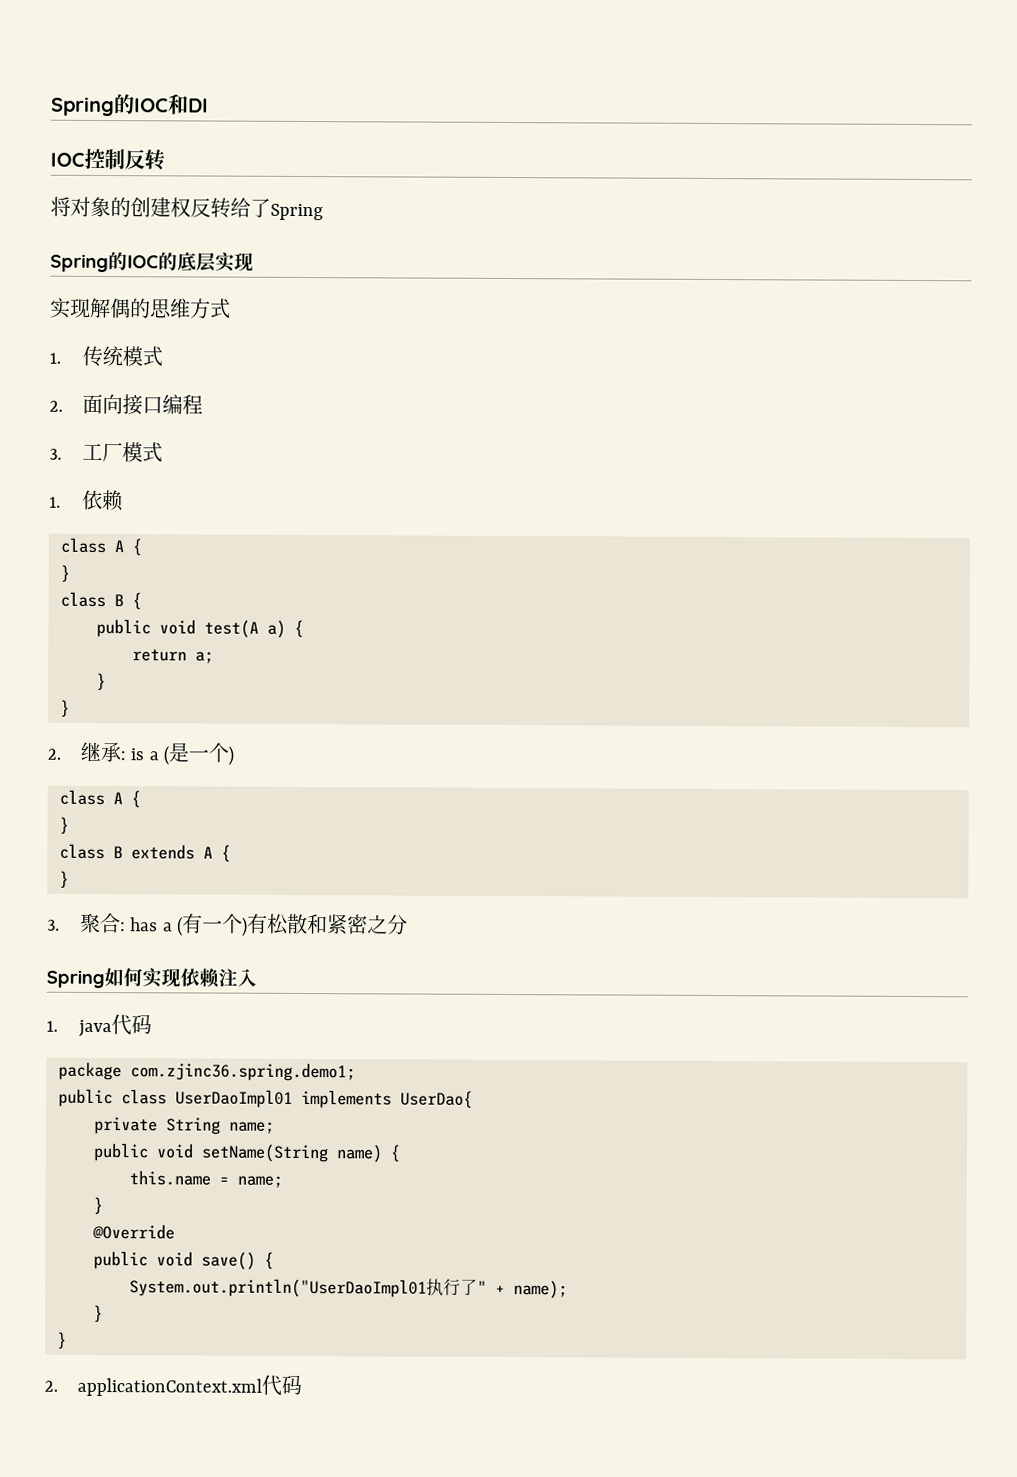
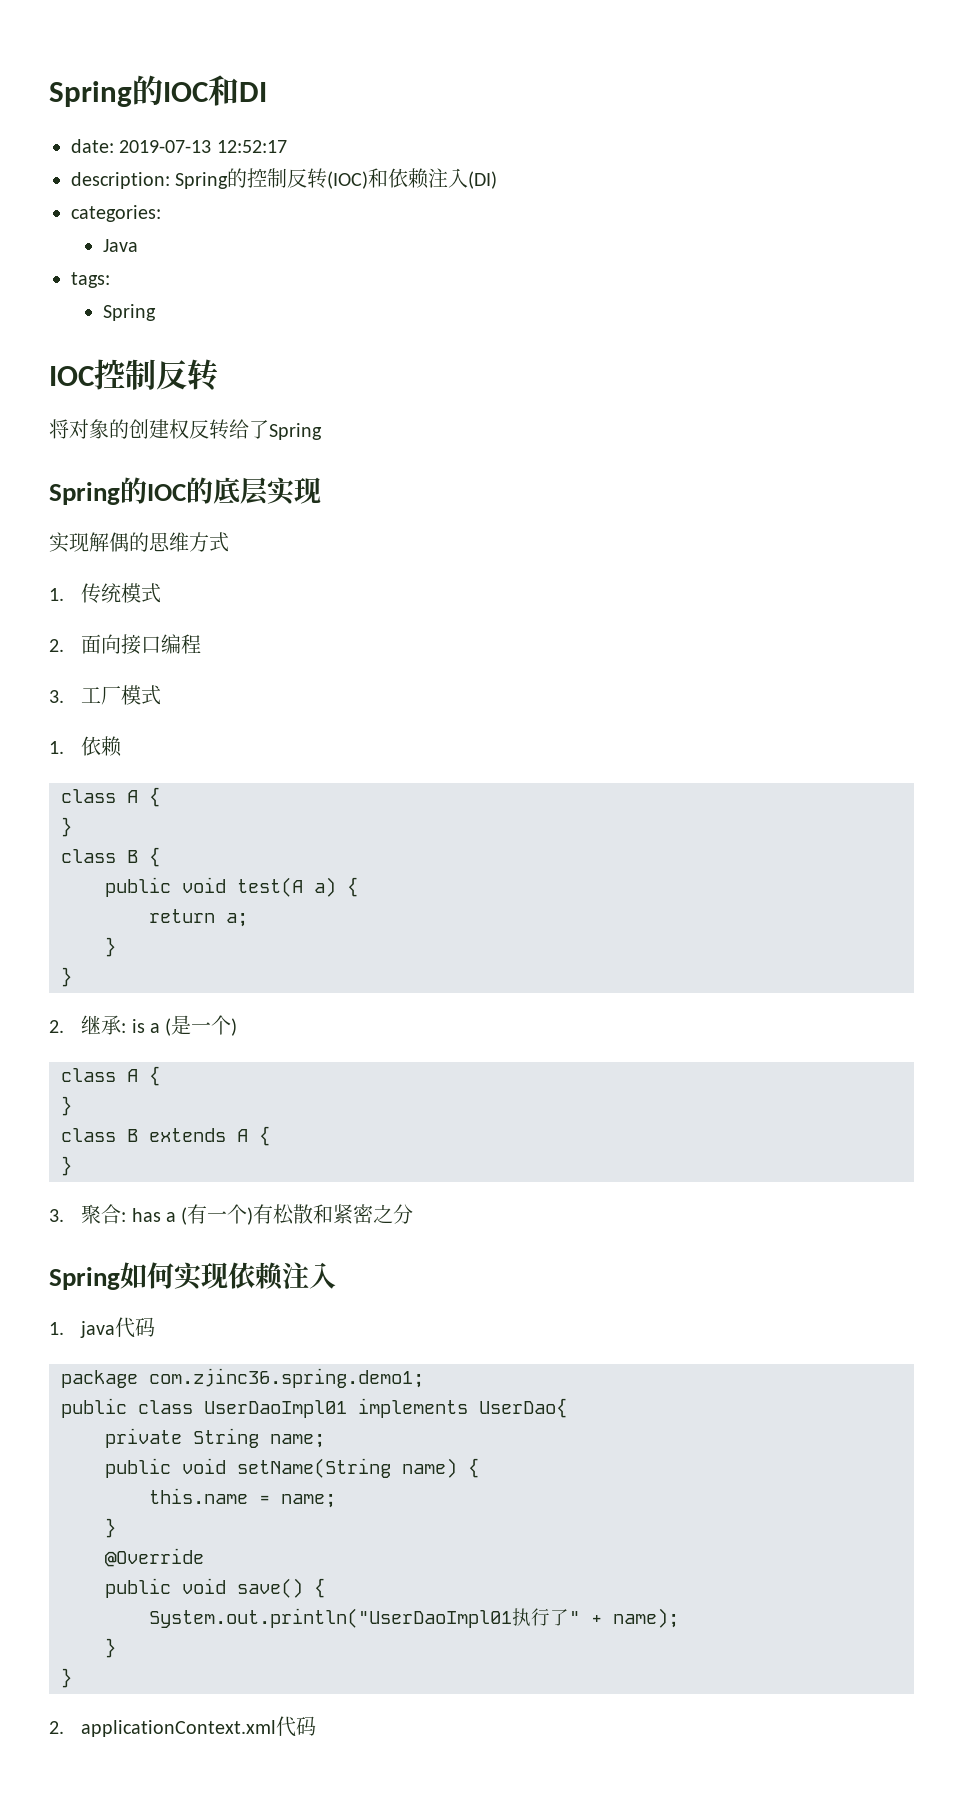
(209, 105) none -> [71,139,287,153] [71,168,498,189] [71,205,161,222] [103,239,139,252] [71,272,110,288] [103,304,157,321] // date: 2019-07-13 12:52:17 // description: Spring的控制反转(IOC)和依赖注入(DI) // categories: // Java // tags: // Spring

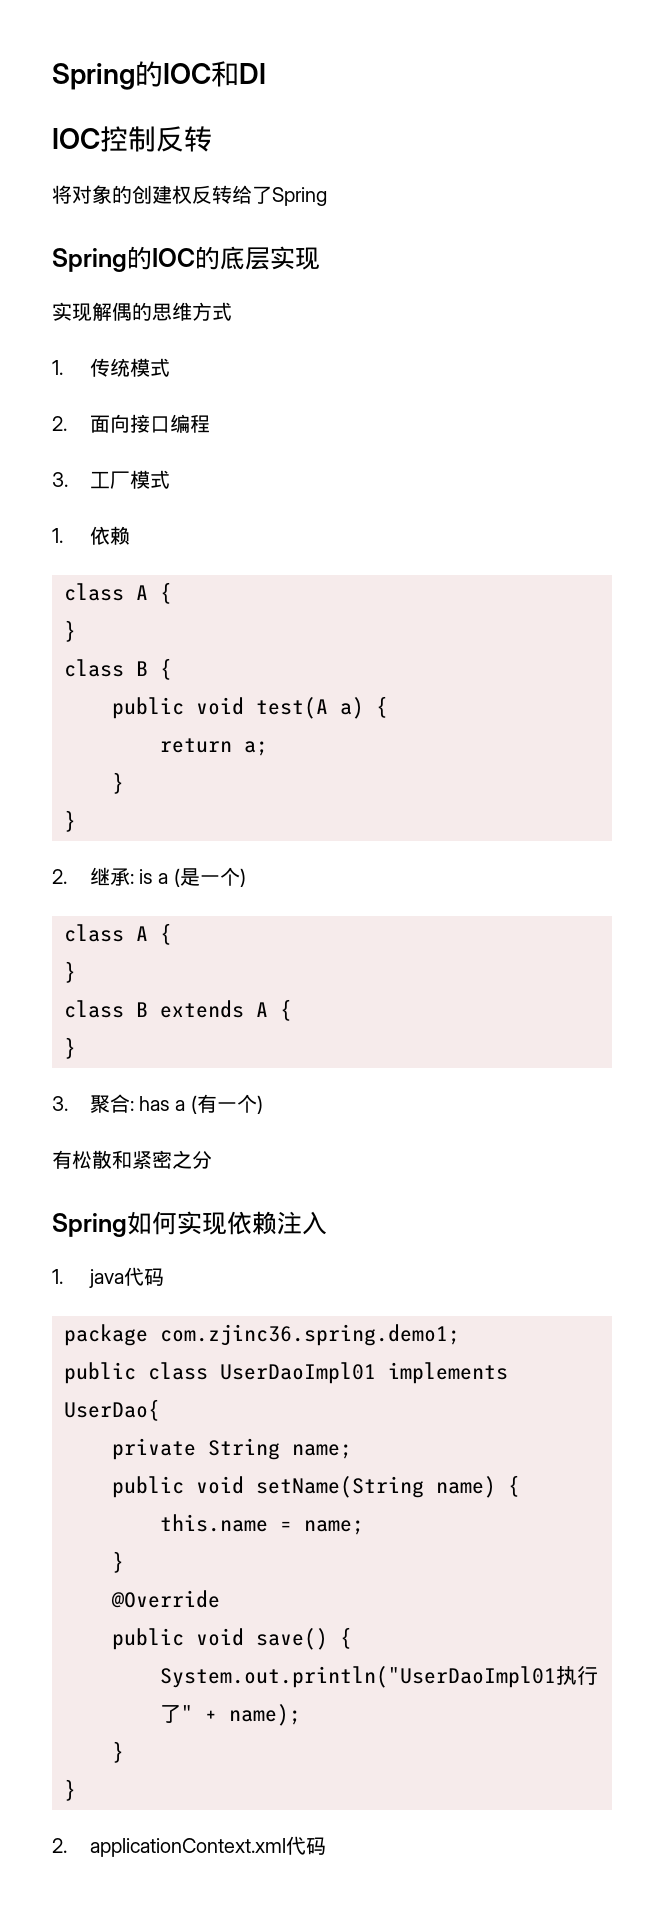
[71,139,287,153] [71,168,498,189] [71,205,161,222] [103,239,139,252] [71,272,110,288] [103,304,157,321] // date: 2019-07-13 12:52:17 // description: Spring的控制反转(IOC)和依赖注入(DI) // categories: // Java // tags: // Spring -> (266, 73) none
(254, 1216) none -> (263, 1104) //

